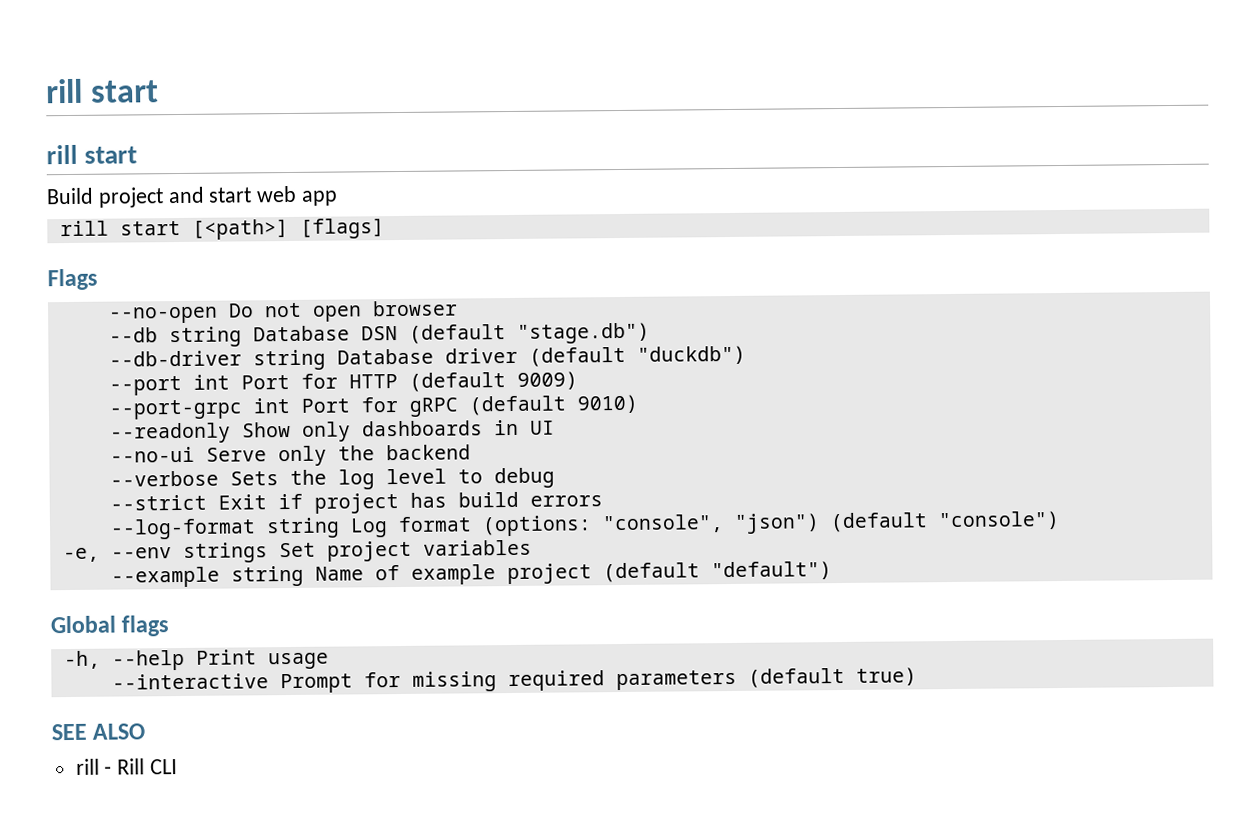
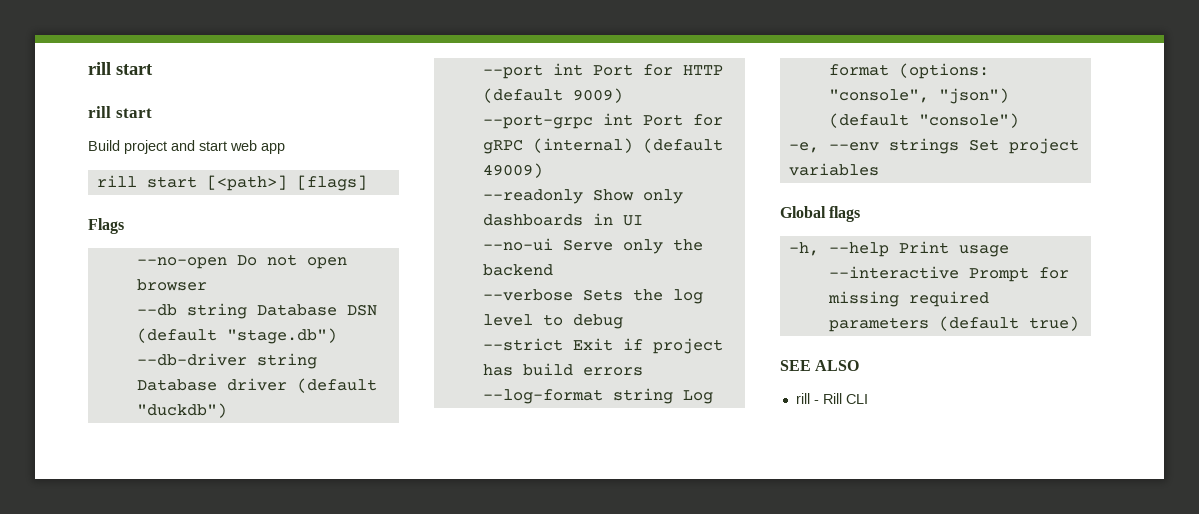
[468,394,638,416] (default 9010) -> [532,138,723,153] [482,163,543,178] (internal) (default 49009)
[110,561,832,588] // --example string Name of example project (default "default") -> (879, 169) none

